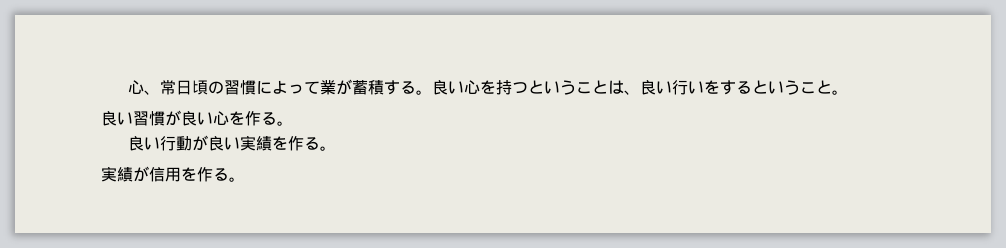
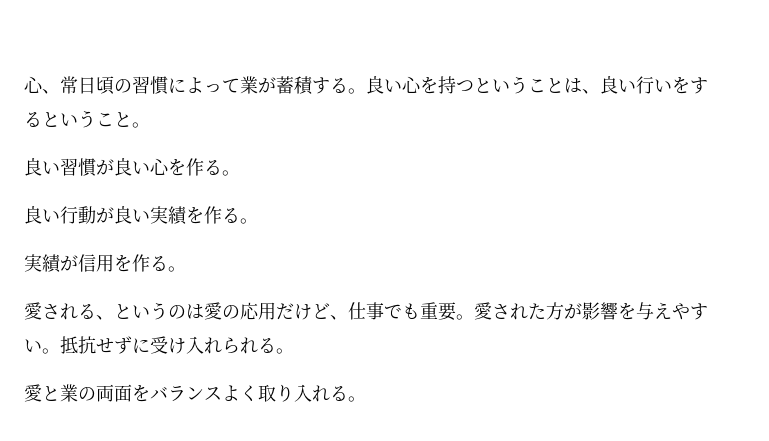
(245, 179) none -> [24,302,708,321] [24,336,294,354] [24,384,366,402] // 愛される、というのは愛の応用だけど、仕事でも重要。愛された方が影響を与えやすい。抵抗せずに受け入れられる。 // 愛と業の両面をバランスよく取り入れる。

